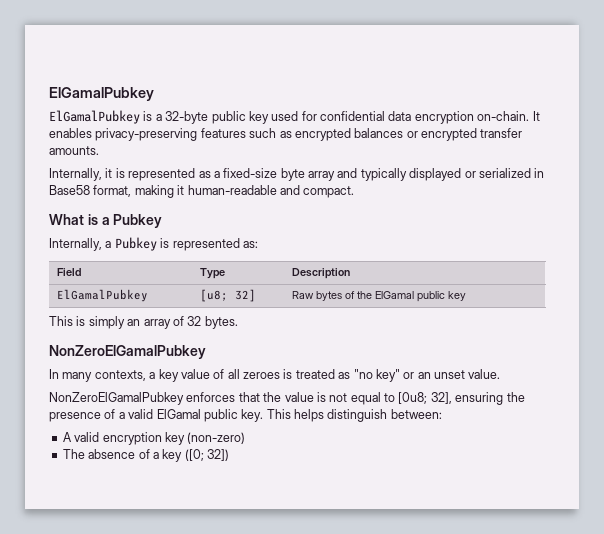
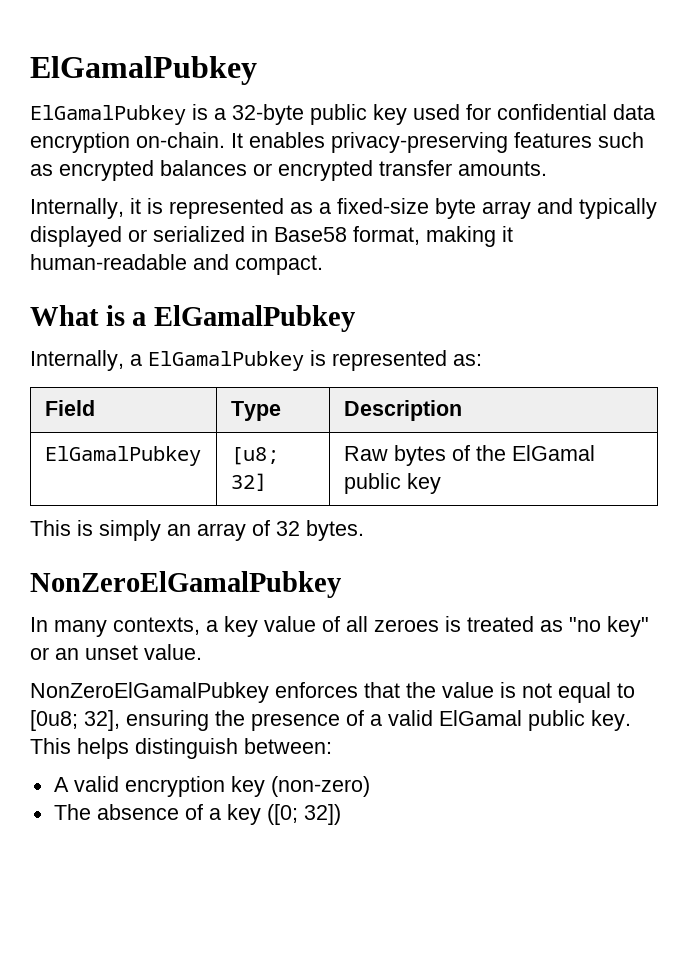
[113,214,163,228] Pubkey -> [154,305,356,332] ElGamalPubkey
[114,237,157,251] Pubkey -> [148,351,304,371] ElGamalPubkey

